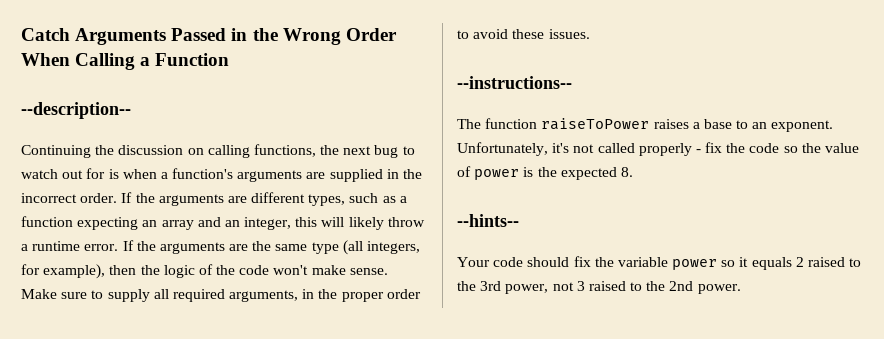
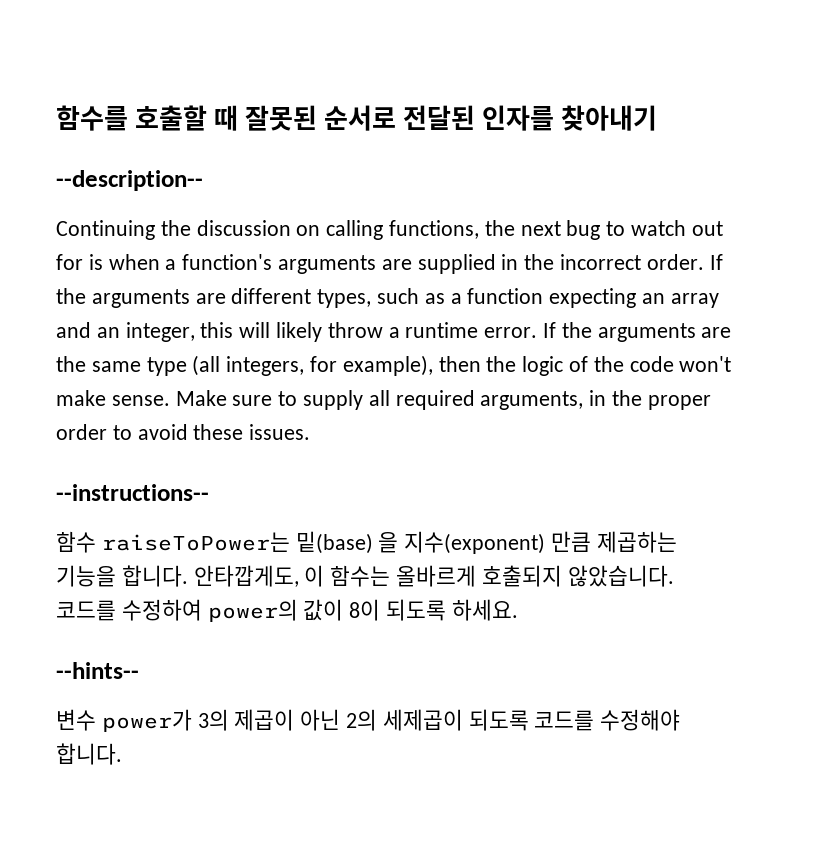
[21,28,397,45] [21,53,230,70] Catch Arguments Passed in the Wrong Order When Calling a Function -> [56,105,658,131] 함수를 호출할 때 잘못된 순서로 전달된 인자를 찾아내기
[457,118,834,132] [457,142,860,156] [457,166,633,180] [457,214,519,227] [457,256,862,270] [457,281,741,294] The function raiseToPower raises a base to an exponent. Unfortunately, it's not called properly - fix the code so the value of power is the expected 8. // --hints-- // Your code should fix the variable power so it equals 2 raised to the 3rd power, not 3 raised to the 2nd power. -> [56,531,677,554] [56,565,674,587] [56,599,518,622] [56,662,139,679] [56,709,681,732] [56,743,122,765] 함수 raiseToPower는 밑(base) 을 지수(exponent) 만큼 제곱하는 기능을 합니다. 안타깝게도, 이 함수는 올바르게 호출되지 않았습니다. 코드를 수정하여 power의 값이 8이 되도록 하세요. // --hints-- // 변수 power가 3의 제곱이 아닌 2의 세제곱이 되도록 코드를 수정해야 합니다.

